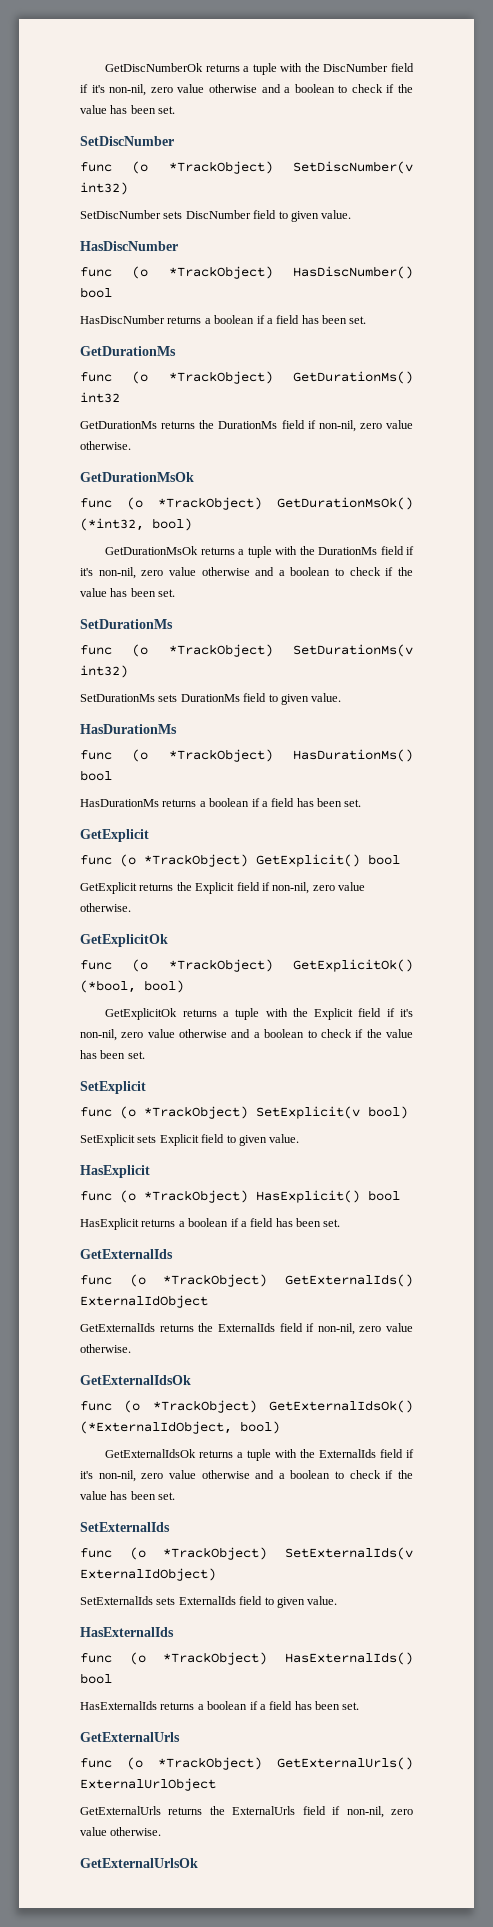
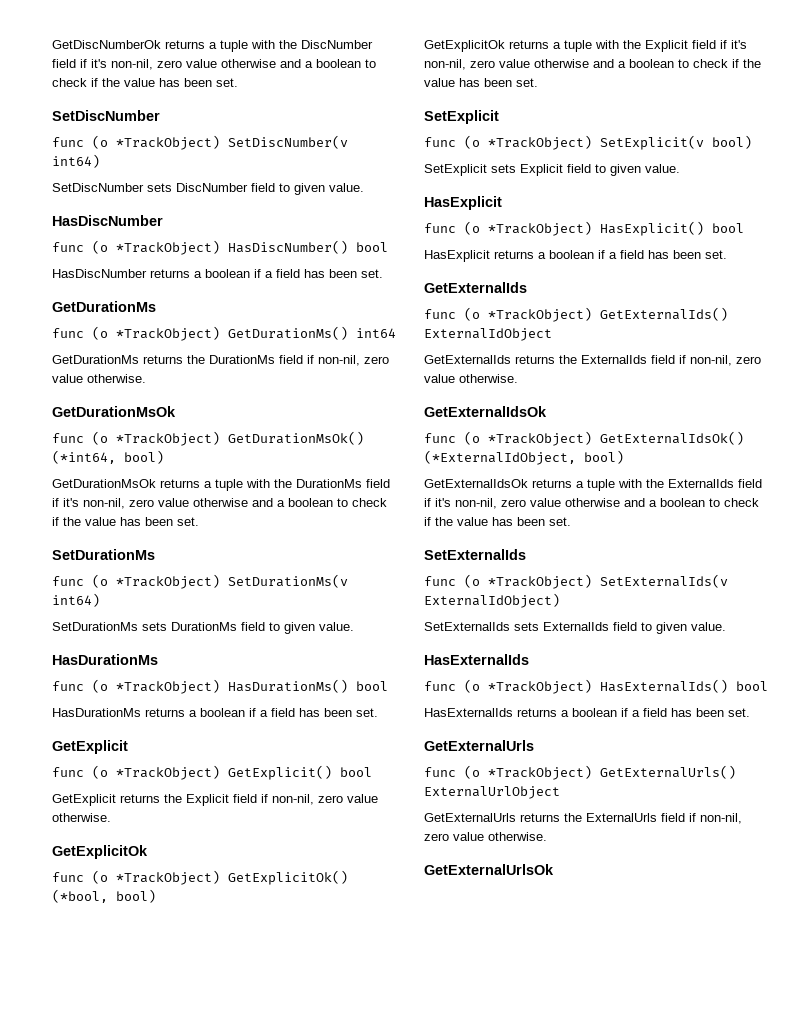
[80,182,128,195] int32) -> [52,154,100,168] int64)
[80,392,120,403] int32 -> [356,328,396,338] int64
[80,518,144,531] (*int32, -> [52,450,116,464] (*int64,
[80,665,128,678] int32) -> [52,593,100,607] int64)

